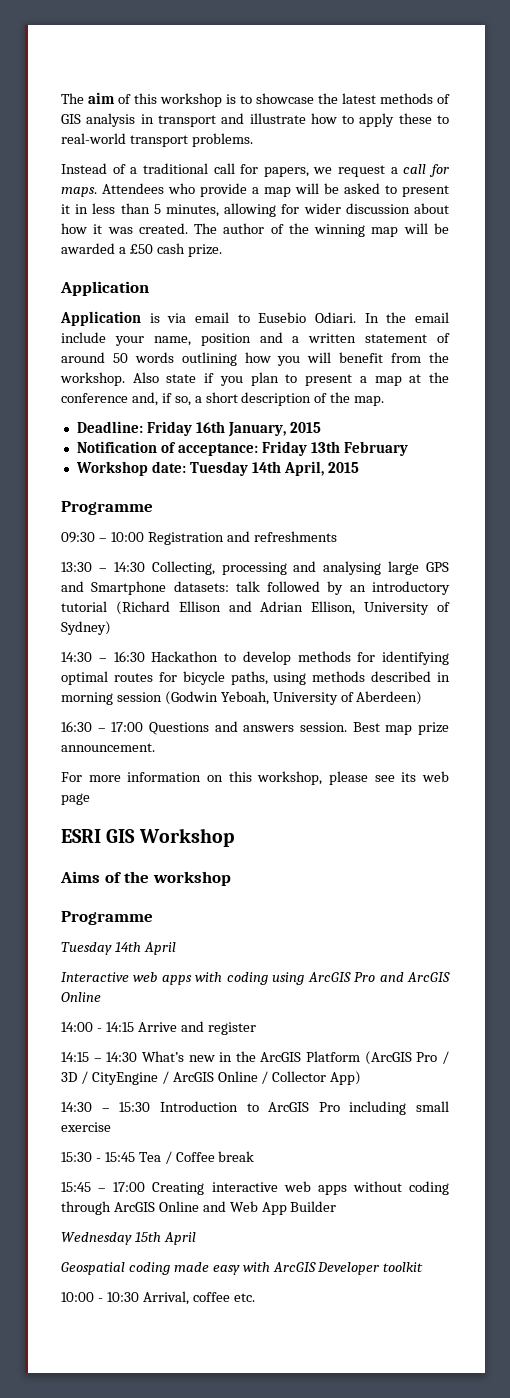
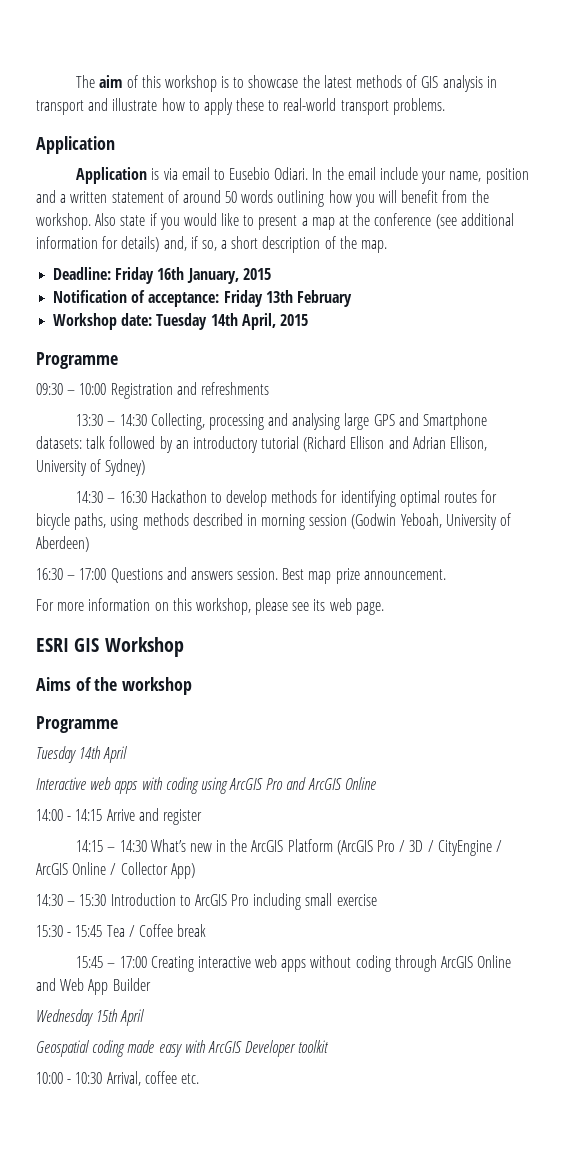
[61,163,449,177] [61,183,449,197] [61,203,449,217] [61,223,449,237] [61,243,222,257] // Instead of a traditional call for papers, we request a call for maps. Attendees who provide a map will be asked to present it in less than 5 minutes, allowing for wider discussion about how it was created. The author of the winning map will be awarded a £50 cash prize. -> (445, 106) none
[250,372,279,386] plan -> [183,213,240,226] would like
(128, 398) none -> [435,213,514,229] [36,236,160,252] (see additional information for details)
[61,793,90,805] page -> [355,602,384,615] page.

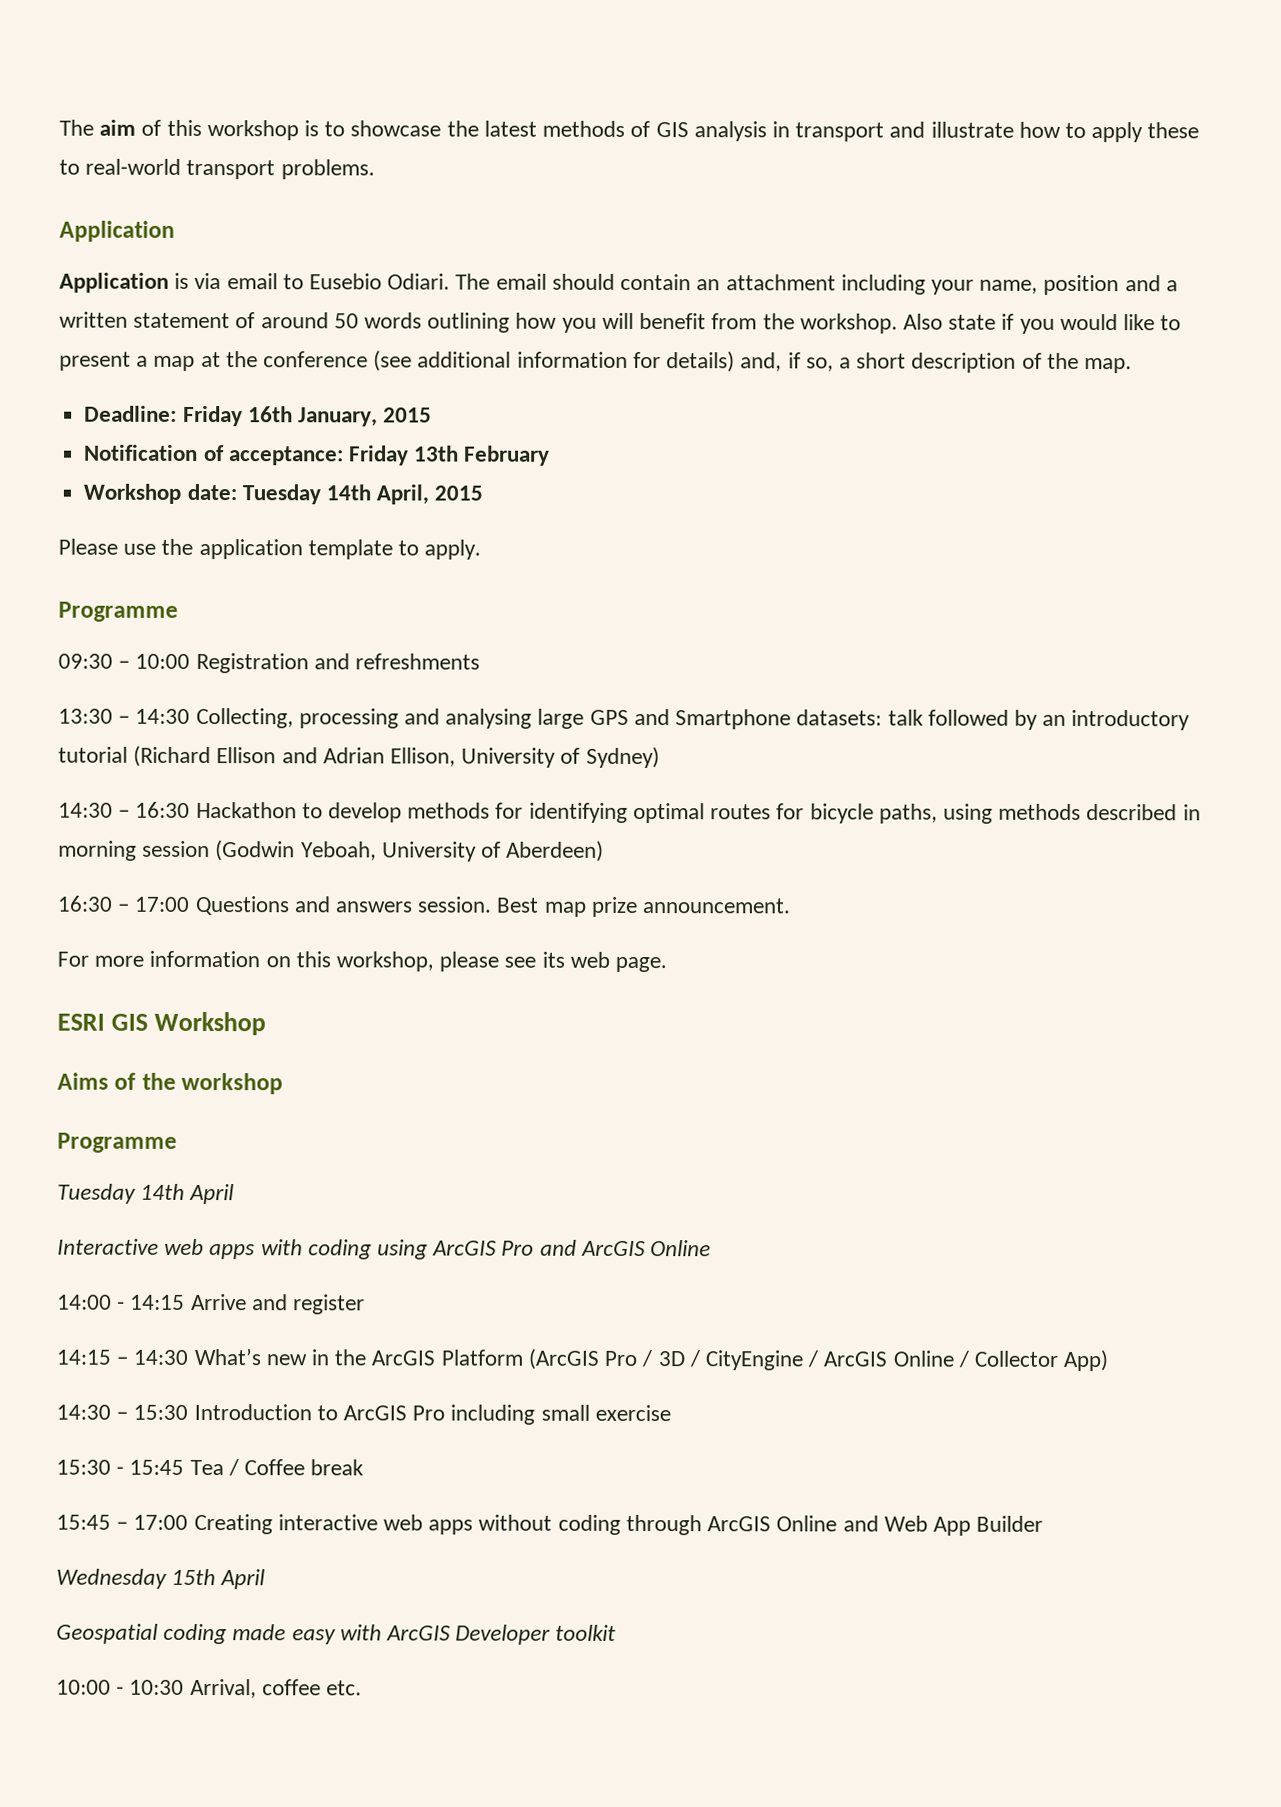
[312,167,419,180] In the email include -> [455,273,926,295] The email should contain an attachment including
(308, 320) none -> [58,538,482,560] // Please use the application template to apply.

